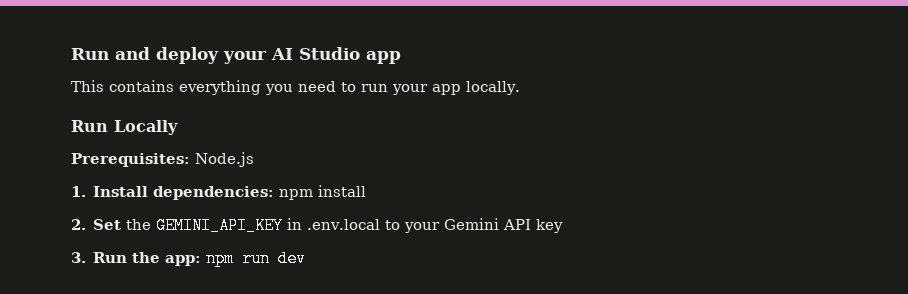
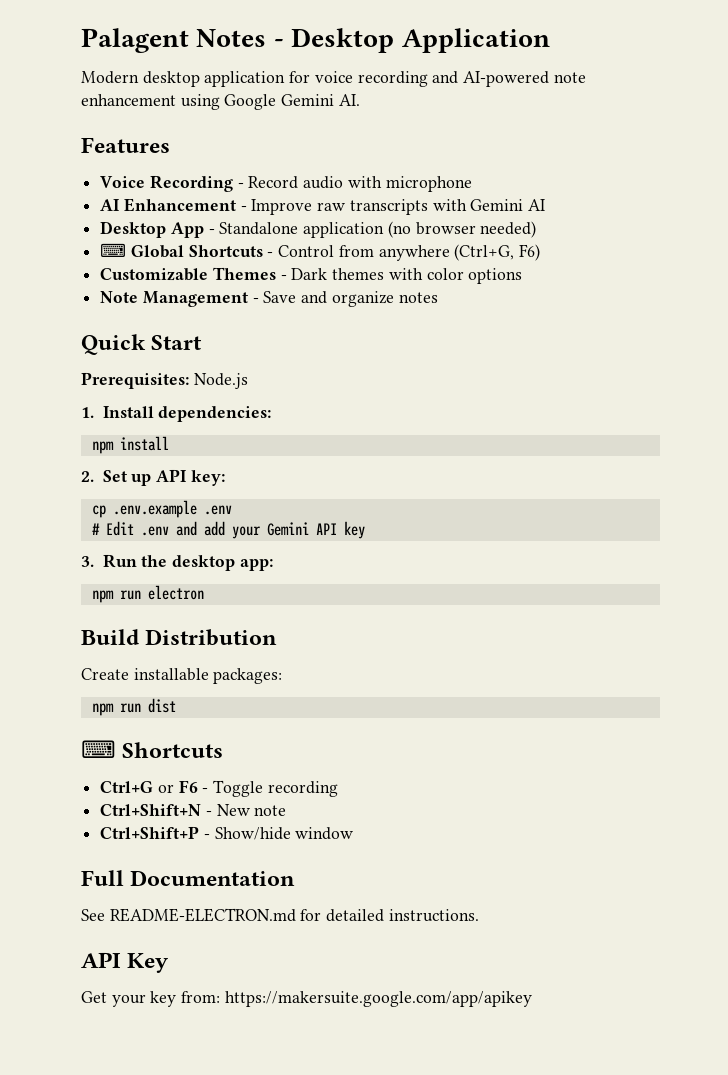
[71,47,401,64] [71,80,520,95] [71,120,178,135] Run and deploy your AI Studio app // This contains everything you need to run your app locally. // Run Locally -> [81,28,550,53] [81,71,586,87] [81,94,360,110] [81,137,170,153] [100,175,472,192] [100,198,546,215] [100,221,537,238] [100,243,541,261] [100,267,523,284] [100,291,438,307] [81,334,203,355] Palagent Notes - Desktop Application // Modern desktop application for voice recording and AI-powered note enhancement using Google Gemini AI. // Features // Voice Recording - Record audio with microphone // AI Enhancement - Improve raw transcripts with Gemini AI // Desktop App - Standalone application (no browser needed) // ⌨ Global Shortcuts - Control from anywhere (Ctrl+G, F6) // Customizable Themes - Dark themes with color options // Note Management - Save and organize notes // Quick Start
(275, 193) none -> (272, 414) //
[126,217,401,234] the GEMINI_API_KEY in .env.local to -> [131,469,225,486] [91,500,232,518] [91,521,225,536] up API key: // cp .env.example .env // # Edit .env and add
(161, 257) none -> [172,555,236,571] desktop
[206,250,307,267] npm run dev -> [91,585,204,603] [81,629,278,646] [81,668,283,684] [91,698,176,716] [81,740,224,758] [100,780,338,797] [100,804,287,816] [100,826,354,840] [81,870,296,886] [81,908,479,922] [81,952,170,973] [81,991,532,1007] // npm run electron // Build Distribution // Create installable packages: // npm run dist // ⌨ Shortcuts // Ctrl+G or F6 - Toggle recording // Ctrl+Shift+N - New note // Ctrl+Shift+P - Show/hide window // Full Documentation // See README-ELECTRON.md for detailed instructions. // API Key // Get your key from: https://makersuite.google.com/app/apikey

